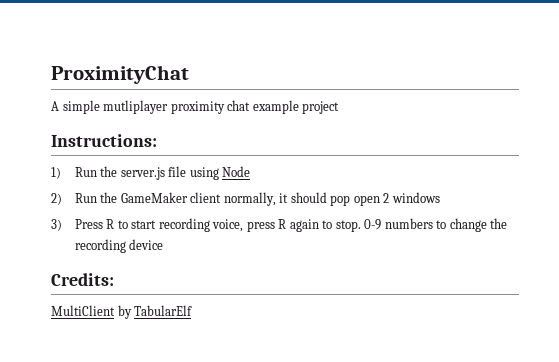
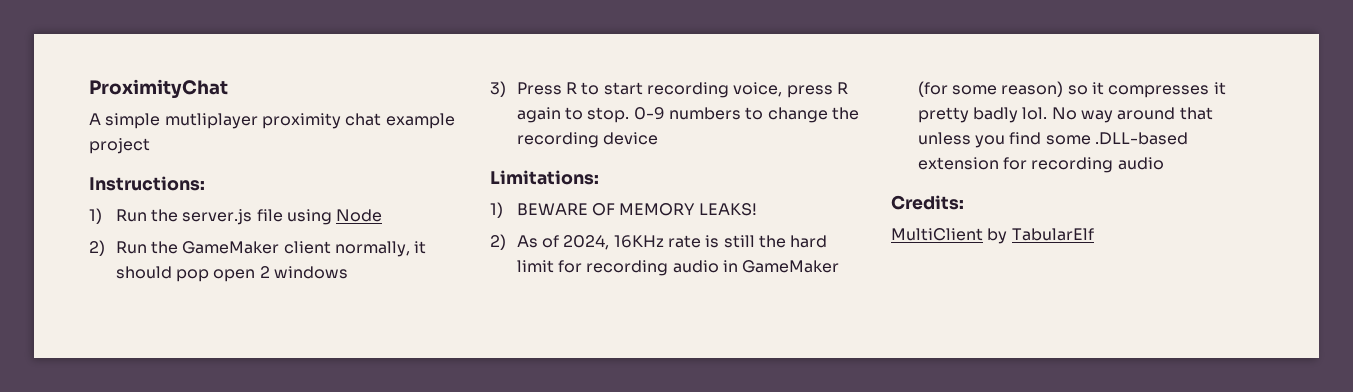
(164, 244) none -> [490,170,599,185] [490,202,757,218] [490,234,828,250] [516,260,840,276] [917,81,1226,98] [917,107,1213,123] [917,132,1188,148] [917,157,1164,173] // Limitations: // 1) BEWARE OF MEMORY LEAKS! // 2) As of 2024, 16KHz rate is still the hard limit for recording audio in GameMaker (for some reason) so it compresses it pretty badly lol. No way around that unless you find some .DLL-based extension for recording audio

